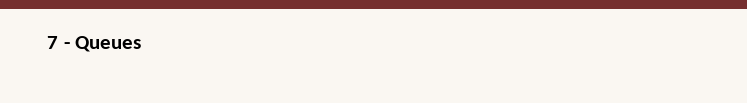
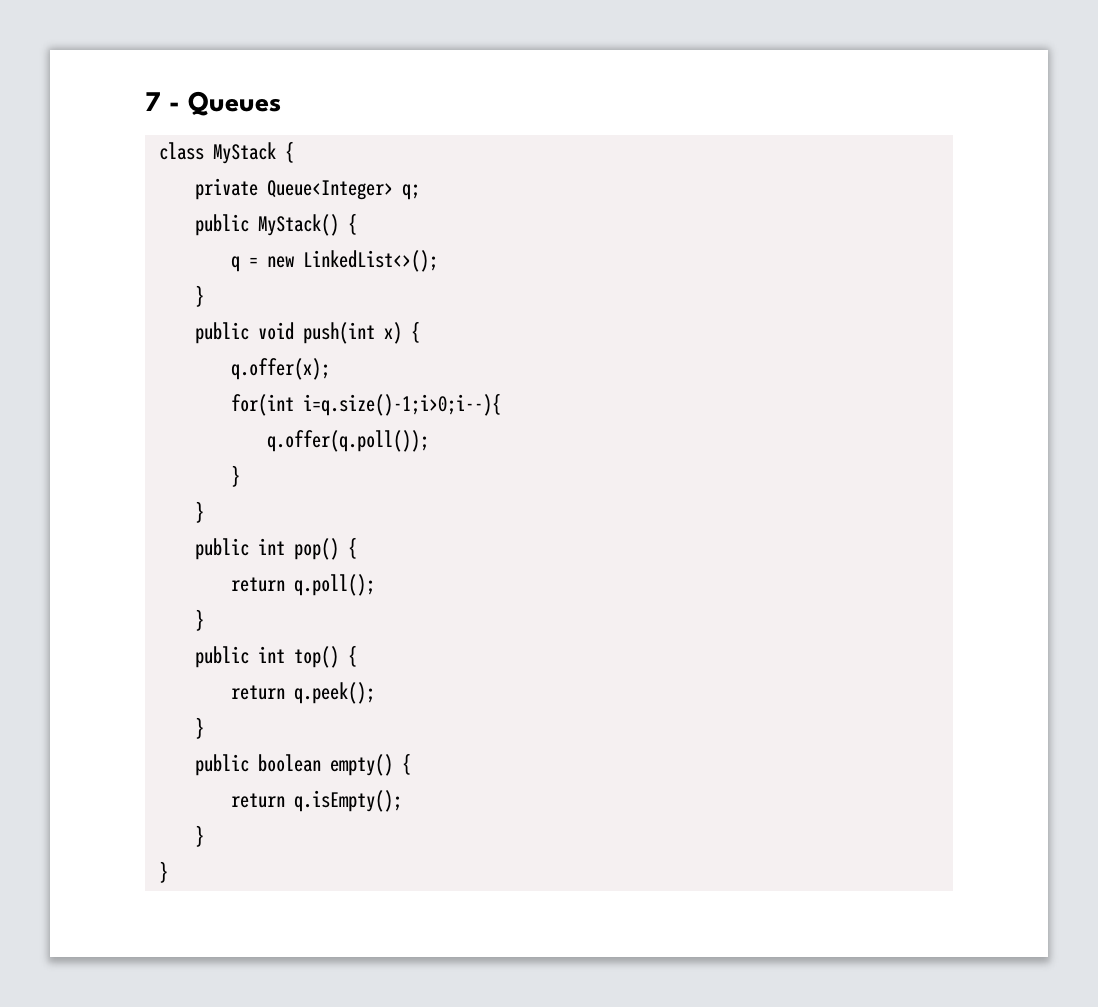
(142, 44) none -> [158,141,294,164] [194,178,420,200] [194,213,357,236] [230,250,438,272] [194,285,204,307] [194,321,420,344] [230,358,330,380] [230,393,501,416] [266,430,429,452] [230,465,240,487] [194,501,204,523] [194,537,357,560] [230,574,375,596] [194,609,204,631] [194,645,357,668] [230,682,375,704] [194,717,204,739] [194,753,411,776] [230,790,402,812] [194,825,204,847] [158,861,168,883] // class MyStack { // private Queue<Integer> q; // public MyStack() { // q = new LinkedList<>(); // } // public void push(int x) { // q.offer(x); // for(int i=q.size()-1;i>0;i--){ // q.offer(q.poll()); // } // } // public int pop() { // return q.poll(); // } // public int top() { // return q.peek(); // } // public boolean empty() { // return q.isEmpty(); // } // }

